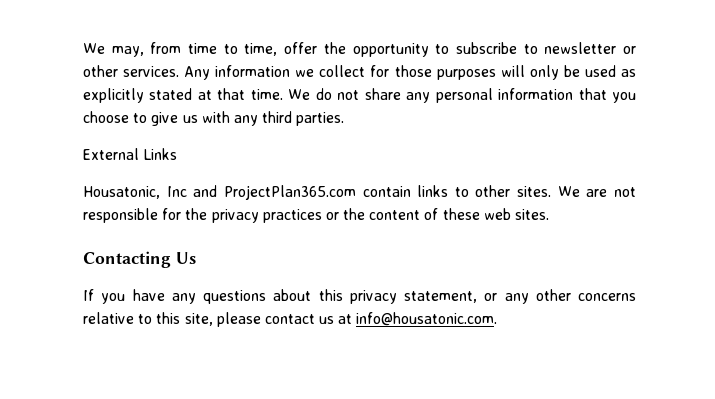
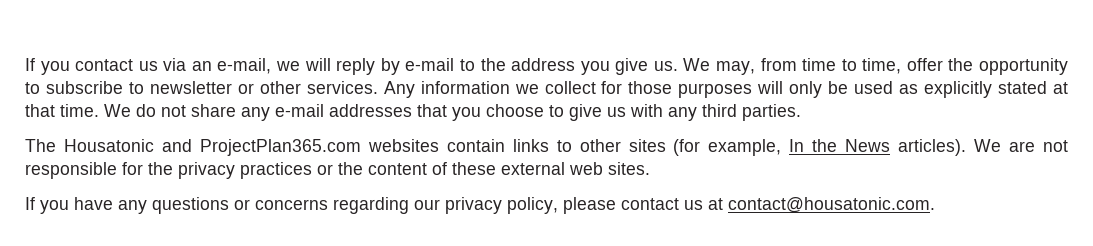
(83, 48) none -> [25,58,678,75] If you contact us via an e-mail, we will reply by e-mail to the address you give us.
[435,88,574,103] personal information -> [275,104,412,117] e-mail addresses
[83,148,178,160] [83,186,187,199] External Links // Housatonic, Inc -> [25,139,154,152] The Housatonic
(356, 192) none -> [367,139,439,152] websites
[517,186,552,197] sites. -> [628,139,967,156] sites (for example, In the News articles).
(480, 214) none -> [501,162,565,175] external
[83,251,196,268] // Contacting Us -> (650, 168) none
[273,289,636,304] [83,312,213,326] about this privacy statement, or any other concerns relative to this site, -> [234,197,558,214] or concerns regarding our privacy policy,
[356,312,498,326] info@housatonic.com. -> [728,197,935,213] contact@housatonic.com.

